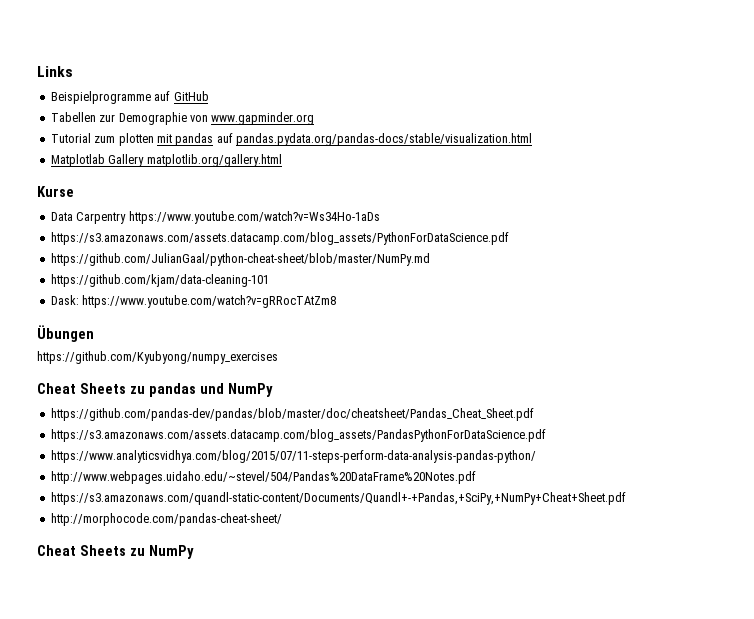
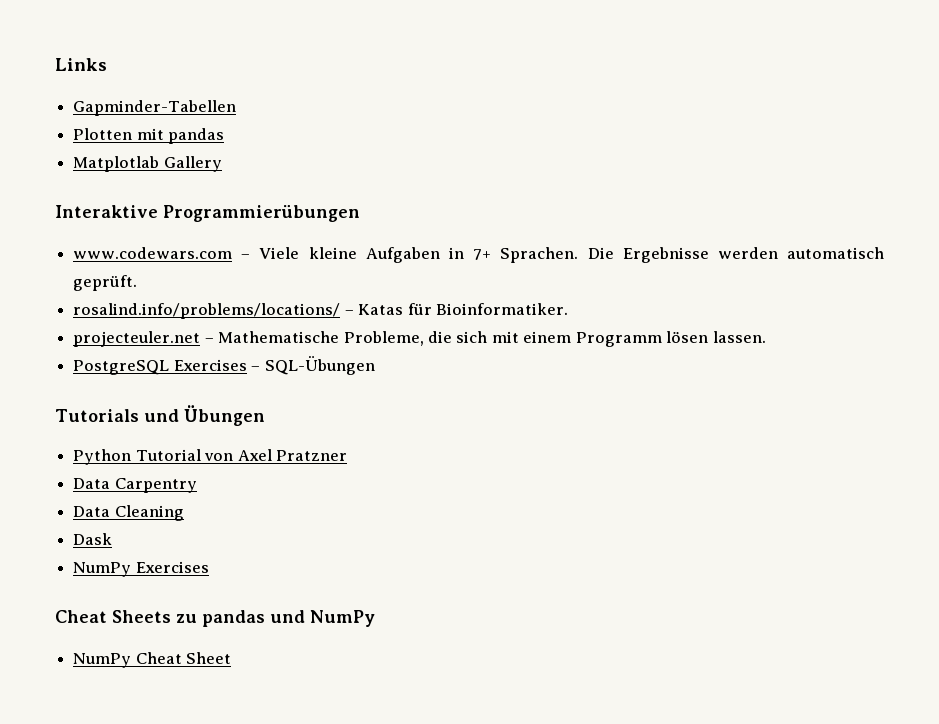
[50,91,209,104] [50,112,315,125] [50,133,154,146] Beispielprogramme auf GitHub // Tabellen zur Demographie von www.gapminder.org // Tutorial zum plotten -> [73,100,237,116] [73,128,133,140] Gapminder-Tabellen // Plotten
[216,133,532,146] auf pandas.pydata.org/pandas-docs/stable/visualization.html -> (225, 136) none
[146,154,282,167] [37,186,74,197] [50,211,380,224] [50,232,509,245] [50,253,430,266] [50,274,269,287] [50,295,337,308] [37,325,94,342] [37,351,278,364] matplotlib.org/gallery.html // Kurse // Data Carpentry https://www.youtube.com/watch?v=Ws34Ho-1aDs // https://s3.amazonaws.com/assets.datacamp.com/blog_assets/PythonForDataScience.pdf // https://github.com/JulianGaal/python-cheat-sheet/blob/master/NumPy.md // https://github.com/kjam/data-cleaning-101 // Dask: https://www.youtube.com/watch?v=gRRocTAtZm8 // Übungen // https://github.com/Kyubyong/numpy_exercises -> [55,205,360,222] [73,247,884,263] [73,275,138,291] [73,303,568,319] [73,331,766,347] [73,356,375,375] [55,405,265,426] [73,449,347,465] [73,478,197,493] [73,505,184,521] [73,533,113,545] [73,561,209,577] // Interaktive Programmierübungen // www.codewars.com – Viele kleine Aufgaben in 7+ Sprachen. Die Ergebnisse werden automatisch geprüft. // rosalind.info/problems/locations/ – Katas für Bioinformatiker. // projecteuler.net – Mathematische Probleme, die sich mit einem Programm lösen lassen. // PostgreSQL Exercises – SQL-Übungen // Tutorials und Übungen // Python Tutorial von Axel Pratzner // Data Carpentry // Data Cleaning // Dask // NumPy Exercises
[50,408,534,421] [50,429,546,442] [50,450,536,463] [50,471,476,484] [50,492,626,505] [50,513,282,526] [37,545,194,559] https://github.com/pandas-dev/pandas/blob/master/doc/cheatsheet/Pandas_Cheat_Sheet.pdf // https://s3.amazonaws.com/assets.datacamp.com/blog_assets/PandasPythonForDataScience.pdf // https://www.analyticsvidhya.com/blog/2015/07/11-steps-perform-data-analysis-pandas-python/ // http://www.webpages.uidaho.edu/~stevel/504/Pandas%20DataFrame%20Notes.pdf // https://s3.amazonaws.com/quandl-static-content/Documents/Quandl+-+Pandas,+SciPy,+NumPy+Cheat+Sheet.pdf // http://morphocode.com/pandas-cheat-sheet/ // Cheat Sheets zu NumPy -> [73,652,232,668] NumPy Cheat Sheet

